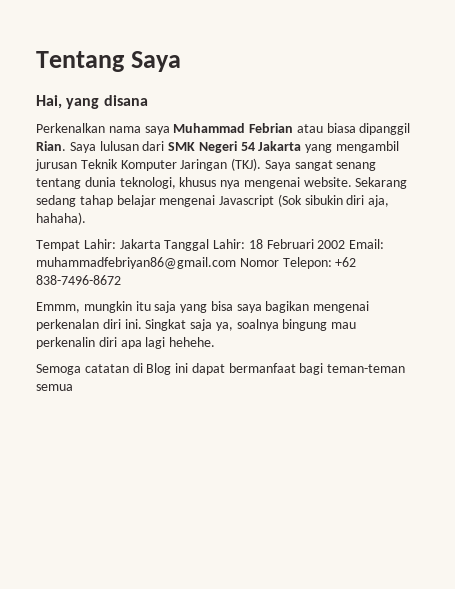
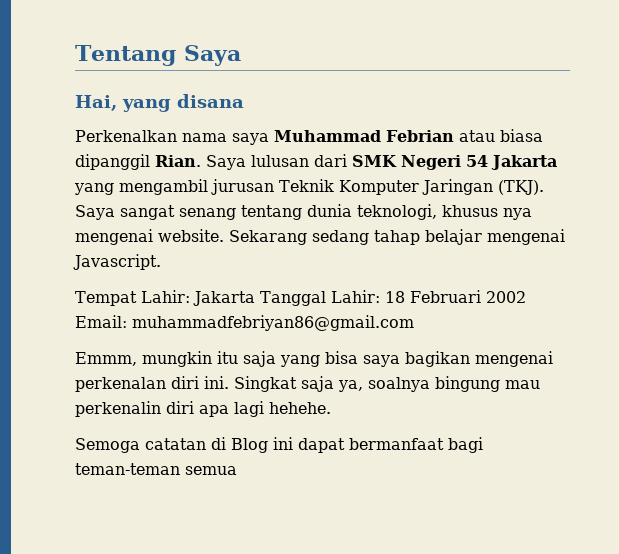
[219,194,390,207] [36,212,86,225] Javascript (Sok sibukin diri aja, hahaha). -> [73,254,161,270] Javascript.
[239,257,357,269] [36,275,121,285] Nomor Telepon: +62 838-7496-8672 -> (414, 323) none

